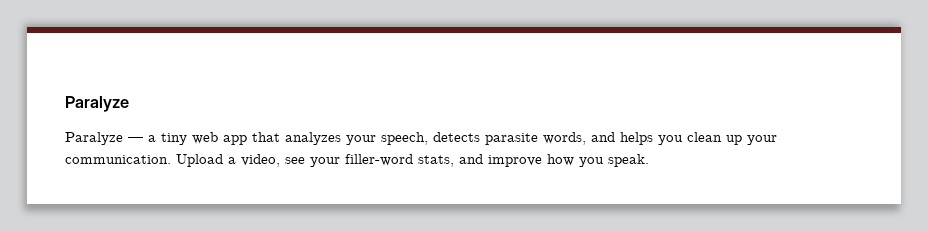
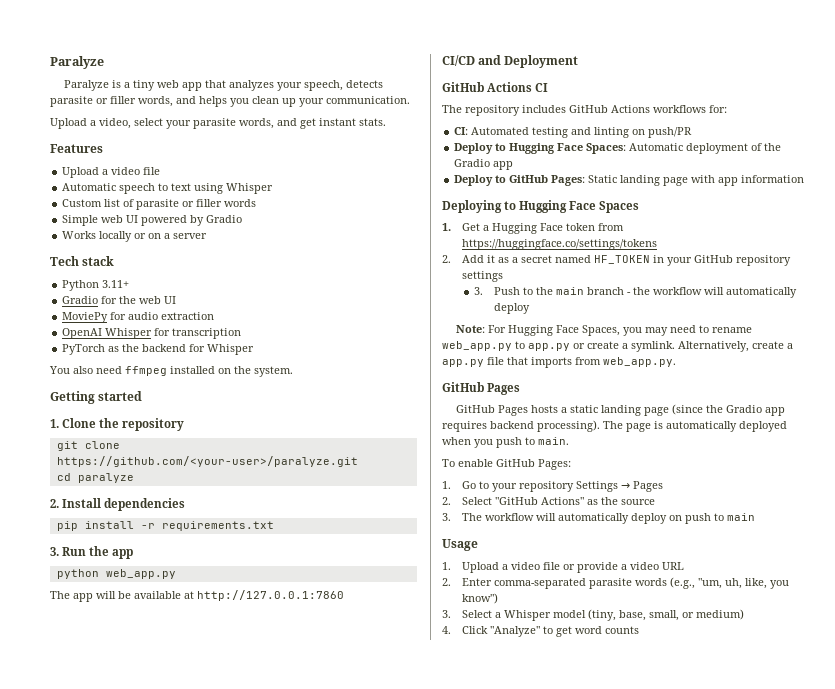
[128,137,143,142] — -> [112,80,122,88] is
(538, 139) none -> [96,96,136,104] or filler
(171, 159) none -> (410, 100) //
[285,154,649,167] see your filler-word stats, and improve how you speak. -> [134,118,386,129] [50,144,103,153] [62,167,161,178] [62,183,274,194] [62,199,257,210] [62,215,243,226] [62,231,208,242] [50,256,115,266] [62,280,130,291] [62,296,177,304] [62,312,215,323] [62,328,242,339] [62,344,255,355] [49,366,293,377] [50,391,143,404] [50,418,185,431] [56,441,120,451] [56,456,358,467] [56,473,134,483] [50,498,186,511] [56,521,274,531] [50,546,134,559] [56,569,176,579] [50,590,344,602] [442,55,579,68] [442,82,549,92] [442,105,727,116] [454,127,693,138] [454,143,782,154] [454,159,514,170] [454,175,805,186] [442,200,640,213] [442,223,624,234] [461,239,657,250] [442,255,791,266] [461,271,503,282] [473,287,797,298] [493,303,530,314] [456,325,753,336] [442,341,793,352] [442,357,676,368] [442,382,521,395] [456,404,786,416] [442,420,787,432] [442,437,569,448] [442,459,571,470] [442,481,663,492] [442,497,655,505] [442,513,755,524] [442,539,478,551] [442,562,684,573] [442,577,789,589] [461,593,498,604] [442,609,744,621] [442,626,639,637] select your parasite words, and get instant stats. // Features // Upload a video file // Automatic speech to text using Whisper // Custom list of parasite or filler words // Simple web UI powered by Gradio // Works locally or on a server // Tech stack // Python 3.11+ // Gradio for the web UI // MoviePy for audio extraction // OpenAI Whisper for transcription // PyTorch as the backend for Whisper // You also need ffmpeg installed on the system. // Getting started // 1. Clone the repository // git clone https://github.com/<your-user>/paralyze.git // cd paralyze // 2. Install dependencies // pip install -r requirements.txt // 3. Run the app // python web_app.py // The app will be available at http://127.0.0.1:7860 // CI/CD and Deployment // GitHub Actions CI // The repository includes GitHub Actions workflows for: // CI: Automated testing and linting on push/PR // Deploy to Hugging Face Spaces: Automatic deployment of the Gradio app // Deploy to GitHub Pages: Static landing page with app information // Deploying to Hugging Face Spaces // 1. Get a Hugging Face token from https://huggingface.co/settings/tokens // 2. Add it as a secret named HF_TOKEN in your GitHub repository settings // 3. Push to the main branch - the workflow will automatically deploy // Note: For Hugging Face Spaces, you may need to rename web_app.py to app.py or create a symlink. Alternatively, create a app.py file that imports from web_app.py. // GitHub Pages // GitHub Pages hosts a static landing page (since the Gradio app requires backend processing). The page is automatically deployed when you push to main. // To enable GitHub Pages: // 1. Go to your repository Settings → Pages // 2. Select "GitHub Actions" as the source // 3. The workflow will automatically deploy on push to main // Usage // 1. Upload a video file or provide a video URL // 2. Enter comma-separated parasite words (e.g., "um, uh, like, you know") // 3. Select a Whisper model (tiny, base, small, or medium) // 4. Click "Analyze" to get word counts

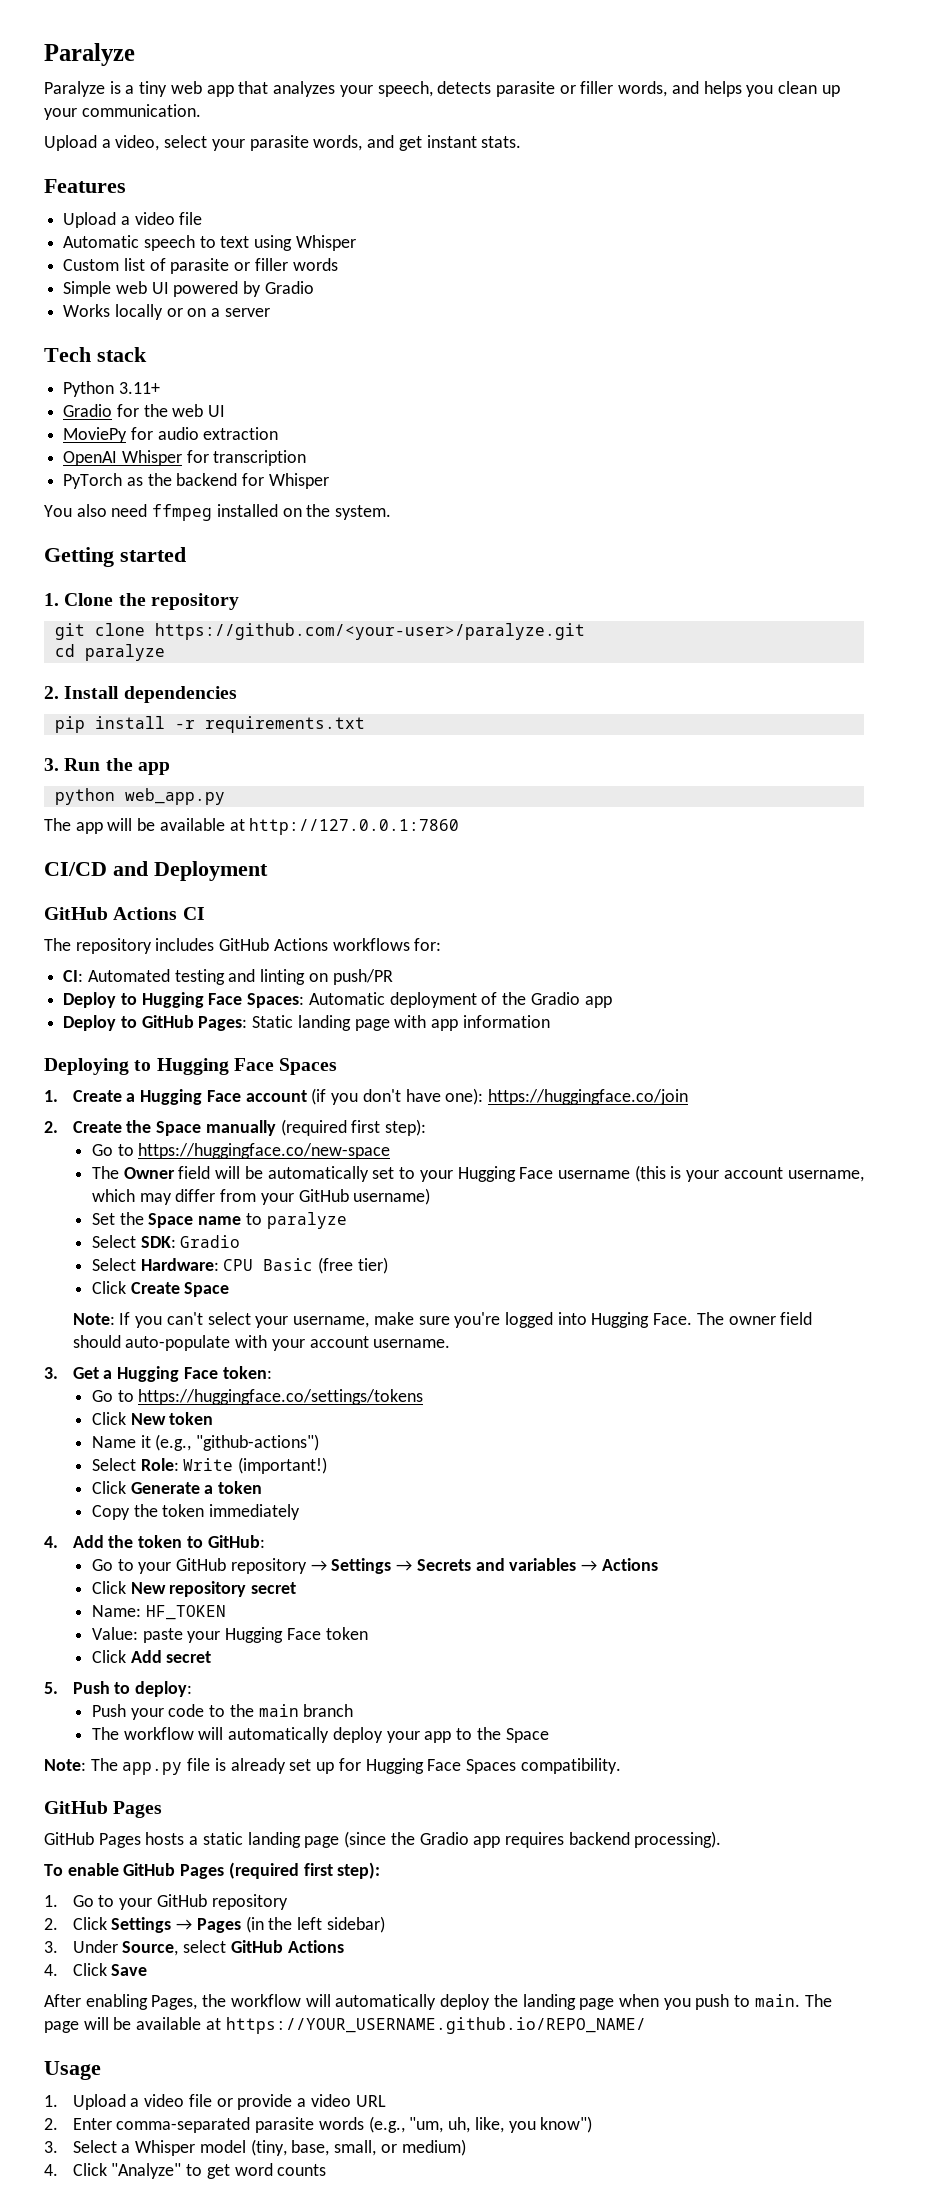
[461,223,624,234] [461,239,657,250] [442,255,791,266] [461,271,503,282] [473,287,520,295] Get a Hugging Face token from https://huggingface.co/settings/tokens // 2. Add it as a secret named HF_TOKEN in your GitHub repository settings // 3. Push -> [72,1088,689,1105] [44,1119,427,1136] [92,1143,391,1159] [92,1165,864,1182] [92,1188,431,1205] [92,1212,347,1229] [92,1235,241,1248] [92,1257,388,1274] [92,1281,230,1297] [72,1312,813,1328] [72,1335,451,1351] [44,1366,272,1382] [92,1389,424,1405] [92,1412,214,1425] [92,1434,320,1451] [92,1457,328,1474] [92,1481,263,1494] [92,1504,301,1520] [44,1535,265,1548] [92,1558,658,1574] [92,1581,297,1597] [92,1605,226,1620] [92,1627,368,1643] [92,1650,212,1663] [44,1681,193,1697] [92,1704,205,1720] Create a Hugging Face account (if you don't have one): https://huggingface.co/join // 2. Create the Space manually (required first step): // Go to https://huggingface.co/new-space // The Owner field will be automatically set to your Hugging Face username (this is your account username, which may differ from your GitHub username) // Set the Space name to paralyze // Select SDK: Gradio // Select Hardware: CPU Basic (free tier) // Click Create Space // Note: If you can't select your username, make sure you're logged into Hugging Face. The owner field should auto-populate with your account username. // 3. Get a Hugging Face token: // Go to https://huggingface.co/settings/tokens // Click New token // Name it (e.g., "github-actions") // Select Role: Write (important!) // Click Generate a token // Copy the token immediately // 4. Add the token to GitHub: // Go to your GitHub repository → Settings → Secrets and variables → Actions // Click New repository secret // Name: HF_TOKEN // Value: paste your Hugging Face token // Click Add secret // 5. Push to deploy: // Push your code
[626,287,797,298] [493,303,530,314] [456,325,753,336] [442,341,793,352] [442,357,676,368] - the workflow will automatically deploy // Note: For Hugging Face Spaces, you may need to rename web_app.py to app.py or create a symlink. Alternatively, create a app.py file that imports from web_app.py. -> [92,1727,549,1743] [44,1758,621,1775] // The workflow will automatically deploy your app to the Space // Note: The app.py file is already set up for Hugging Face Spaces compatibility.
[603,421,787,432] The page is automatically deployed -> [44,1862,381,1879] [44,1894,288,1910] [44,1916,385,1933] [44,1940,344,1956] [44,1963,148,1976] [44,1994,615,2010] // To enable GitHub Pages (required first step): // 1. Go to your GitHub repository // 2. Click Settings → Pages (in the left sidebar) // 3. Under Source, select GitHub Actions // 4. Click Save // After enabling Pages, the workflow will automatically deploy the landing page
[442,459,571,470] [442,481,663,492] [442,497,655,505] [442,513,755,524] // To enable GitHub Pages: // 1. Go to your repository Settings → Pages // 2. Select "GitHub Actions" as the source // 3. The workflow will automatically deploy on push to main -> [804,1994,832,2007] [44,2017,646,2034] The page will be available at https://YOUR_USERNAME.github.io/REPO_NAME/

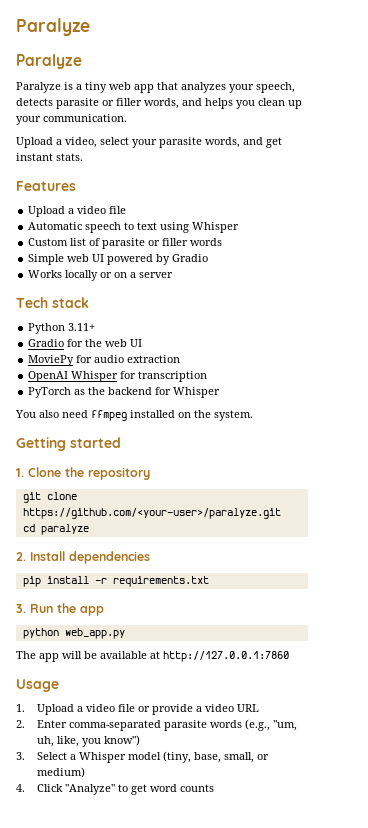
[44,43,135,66] [44,81,105,97] Paralyze // Paralyze -> [16,18,90,36] [16,54,82,69] [16,82,61,93] Paralyze // Paralyze // Paralyze
[44,861,268,881] [44,907,205,920] [44,938,442,954] [63,969,393,985] [63,992,612,1008] [63,1015,550,1031] [44,1058,338,1075] [44,1088,689,1105] [44,1119,427,1136] [92,1143,391,1159] [92,1165,864,1182] [92,1188,431,1205] [92,1212,347,1229] [92,1235,241,1248] [92,1257,388,1274] [92,1281,230,1297] [72,1312,813,1328] [72,1335,451,1351] [44,1366,272,1382] [92,1389,424,1405] [92,1412,214,1425] [92,1434,320,1451] [92,1457,328,1474] [92,1481,263,1494] [92,1504,301,1520] [44,1535,265,1548] [92,1558,658,1574] [92,1581,297,1597] [92,1605,226,1620] [92,1627,368,1643] [92,1650,212,1663] [44,1681,193,1697] [92,1704,354,1720] [92,1727,549,1743] [44,1758,621,1775] [44,1801,163,1818] [44,1831,722,1848] [44,1862,381,1879] [44,1894,288,1910] [44,1916,385,1933] [44,1940,344,1956] [44,1963,148,1976] [44,1994,832,2010] [44,2017,646,2034] // CI/CD and Deployment // GitHub Actions CI // The repository includes GitHub Actions workflows for: // CI: Automated testing and linting on push/PR // Deploy to Hugging Face Spaces: Automatic deployment of the Gradio app // Deploy to GitHub Pages: Static landing page with app information // Deploying to Hugging Face Spaces // 1. Create a Hugging Face account (if you don't have one): https://huggingface.co/join // 2. Create the Space manually (required first step): // Go to https://huggingface.co/new-space // The Owner field will be automatically set to your Hugging Face username (this is your account username, which may differ from your GitHub username) // Set the Space name to paralyze // Select SDK: Gradio // Select Hardware: CPU Basic (free tier) // Click Create Space // Note: If you can't select your username, make sure you're logged into Hugging Face. The owner field should auto-populate with your account username. // 3. Get a Hugging Face token: // Go to https://huggingface.co/settings/tokens // Click New token // Name it (e.g., "github-actions") // Select Role: Write (important!) // Click Generate a token // Copy the token immediately // 4. Add the token to GitHub: // Go to your GitHub repository → Settings → Secrets and variables → Actions // Click New repository secret // Name: HF_TOKEN // Value: paste your Hugging Face token // Click Add secret // 5. Push to deploy: // Push your code to the main branch // The workflow will automatically deploy your app to the Space // Note: The app.py file is already set up for Hugging Face Spaces compatibility. // GitHub Pages // GitHub Pages hosts a static landing page (since the Gradio app requires backend processing). // To enable GitHub Pages (required first step): // 1. Go to your GitHub repository // 2. Click Settings → Pages (in the left sidebar) // 3. Under Source, select GitHub Actions // 4. Click Save // After enabling Pages, the workflow will automatically deploy the landing page when you push to main. The page will be available at https://YOUR_USERNAME.github.io/REPO_NAME/ -> (289, 656) none

